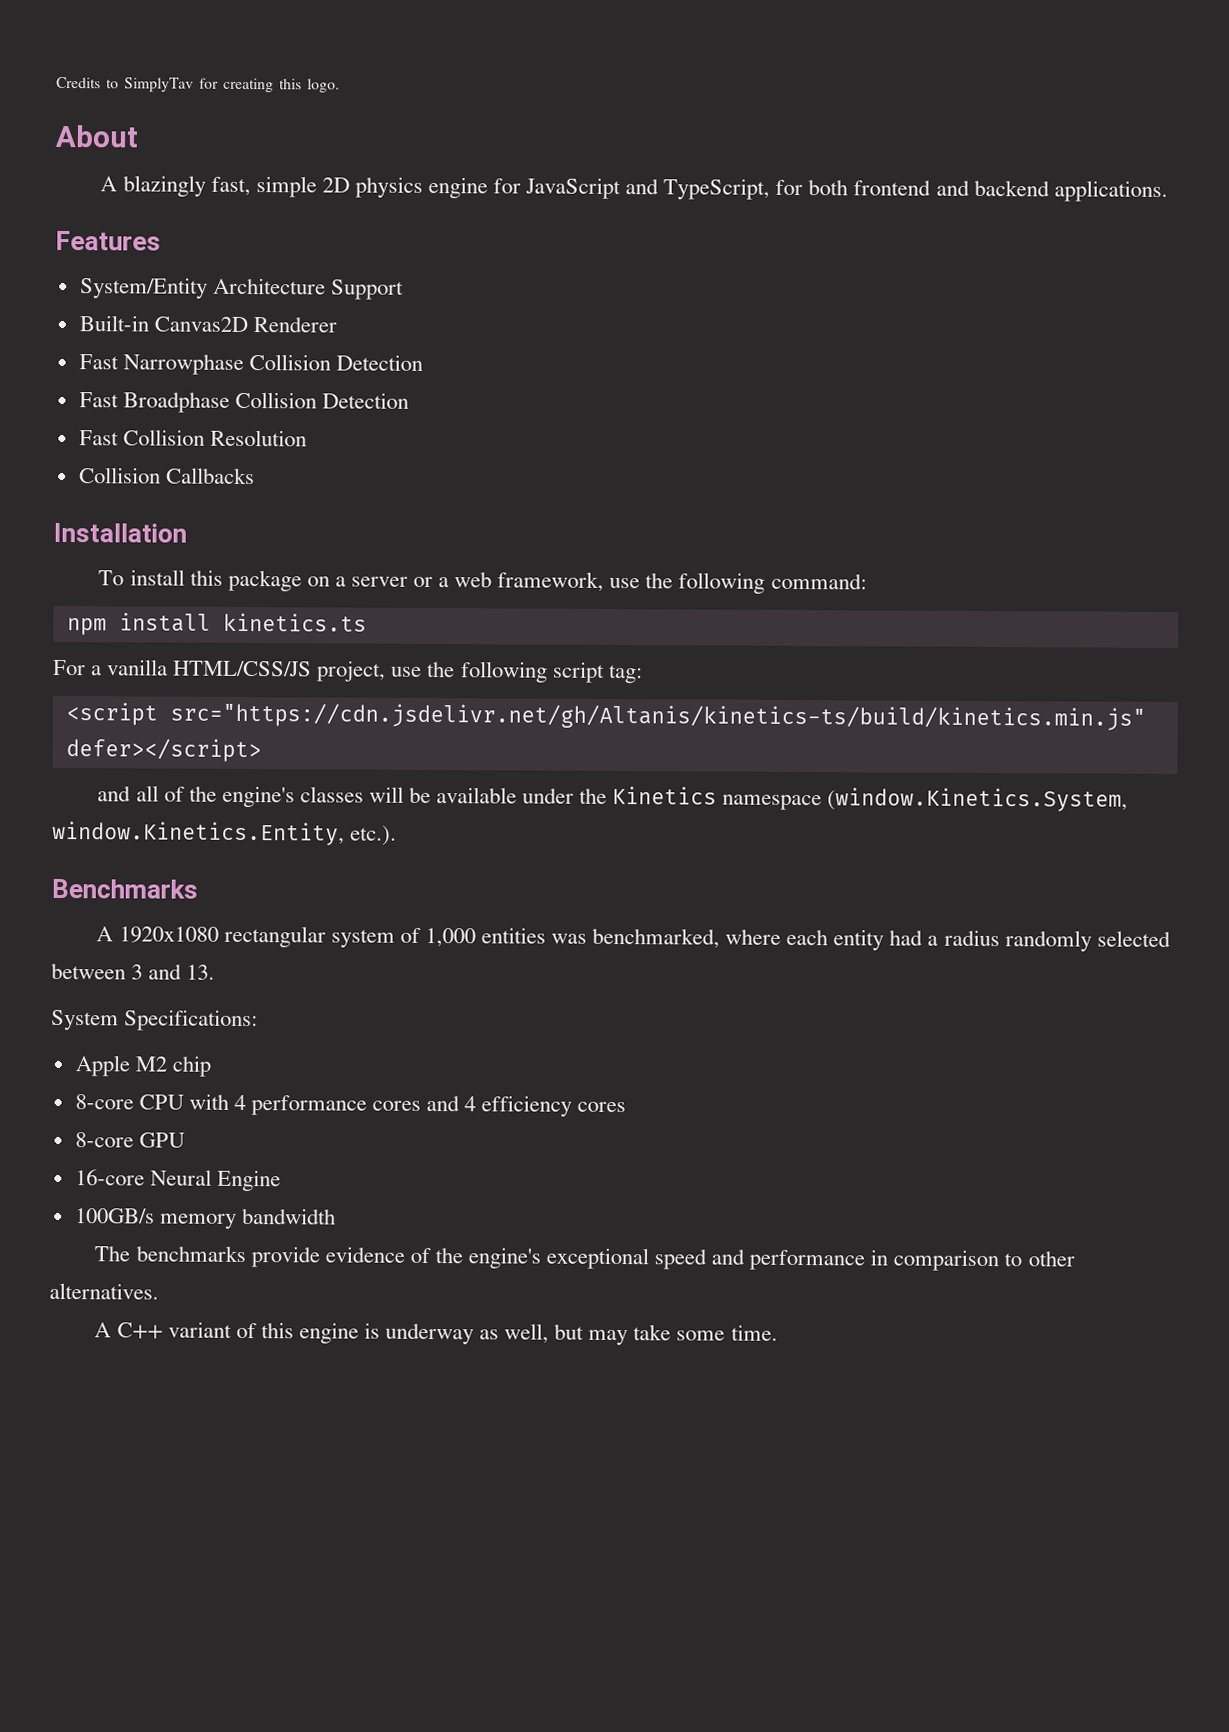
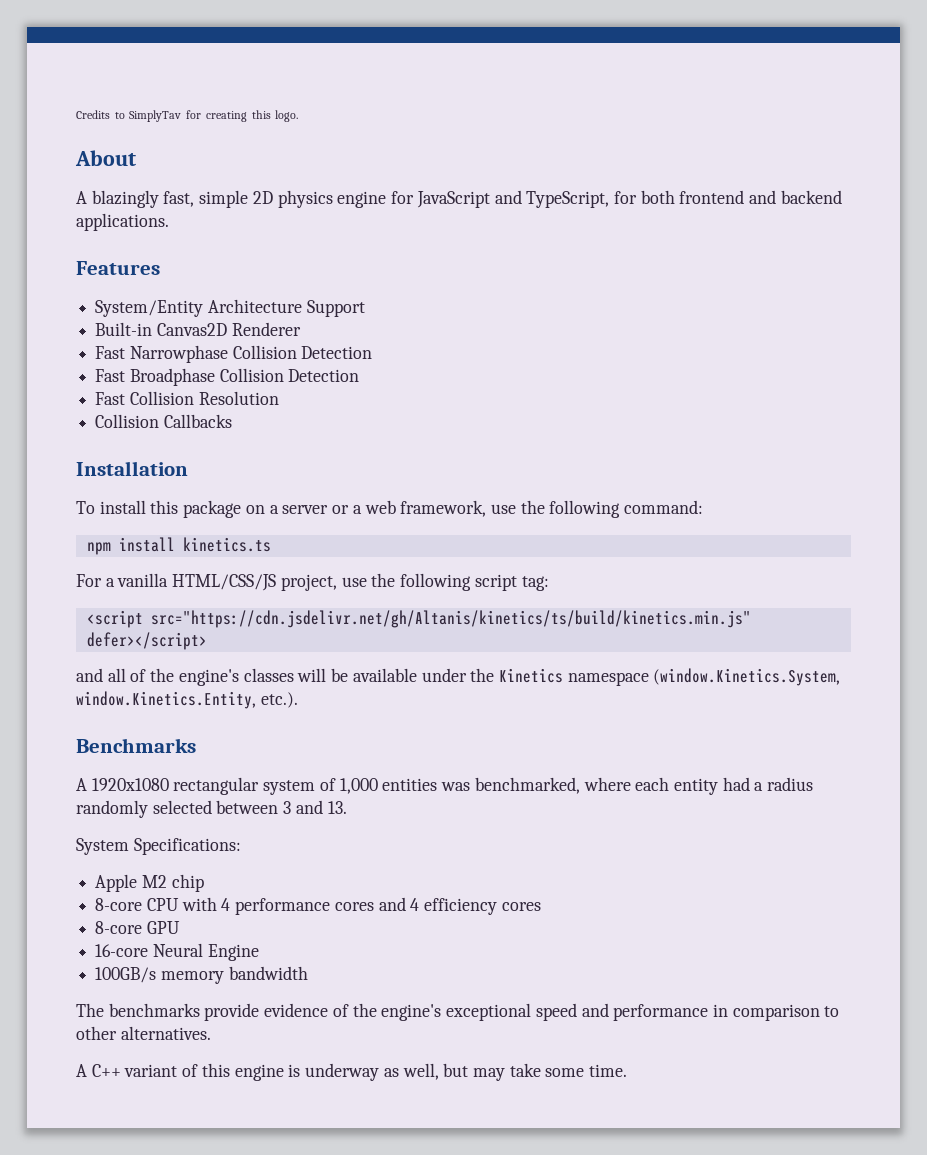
[169,702,1146,731] src="https://cdn.jsdelivr.net/gh/Altanis/kinetics-ts/build/kinetics.min.js" -> [150,610,751,628] src="https://cdn.jsdelivr.net/gh/Altanis/kinetics/ts/build/kinetics.min.js"

